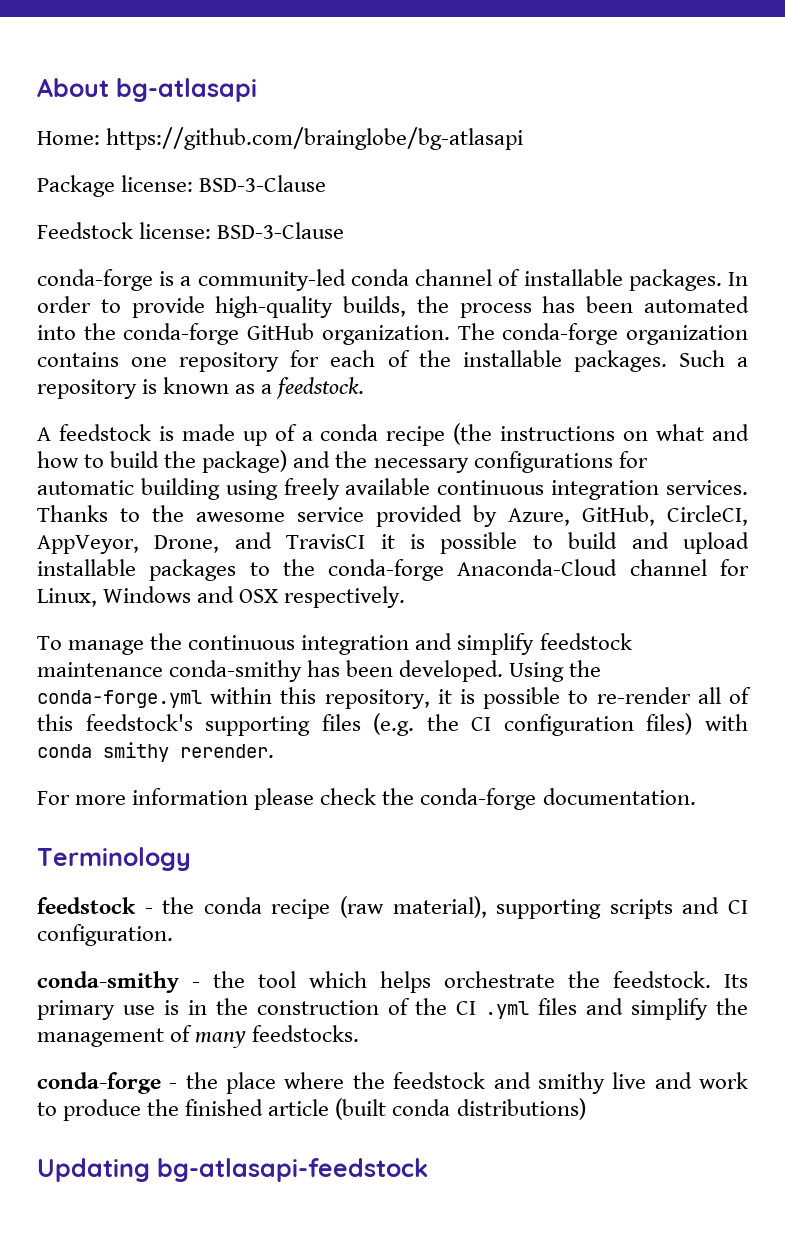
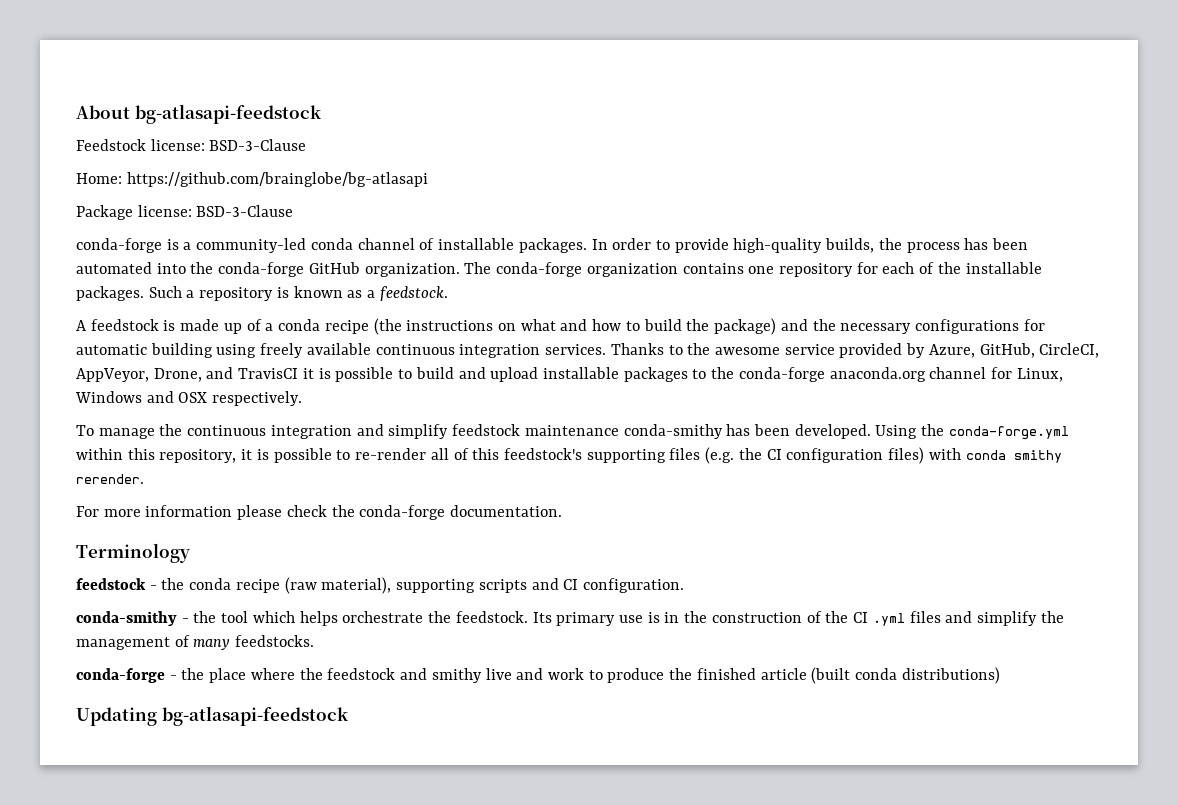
[116,78,257,102] bg-atlasapi -> [134,104,321,124] [76,139,307,151] bg-atlasapi-feedstock // Feedstock license: BSD-3-Clause
[37,222,345,239] // Feedstock license: BSD-3-Clause -> (294, 211) none
[457,559,618,576] Anaconda-Cloud -> [829,367,926,382] anaconda.org

